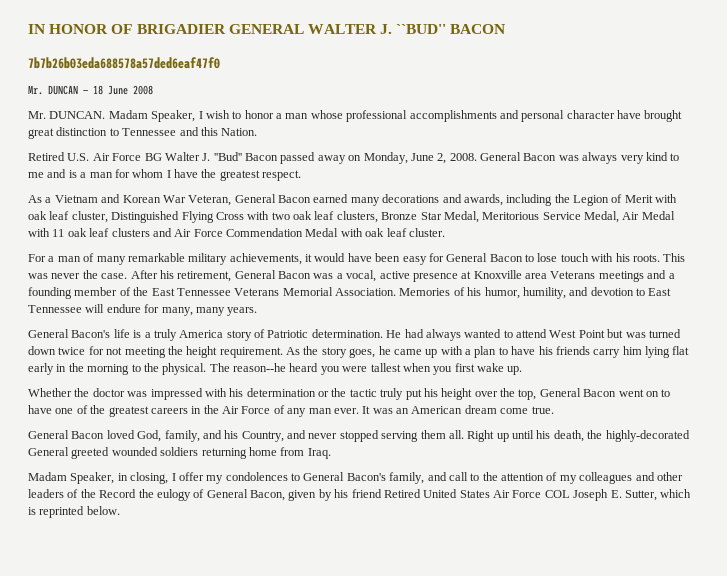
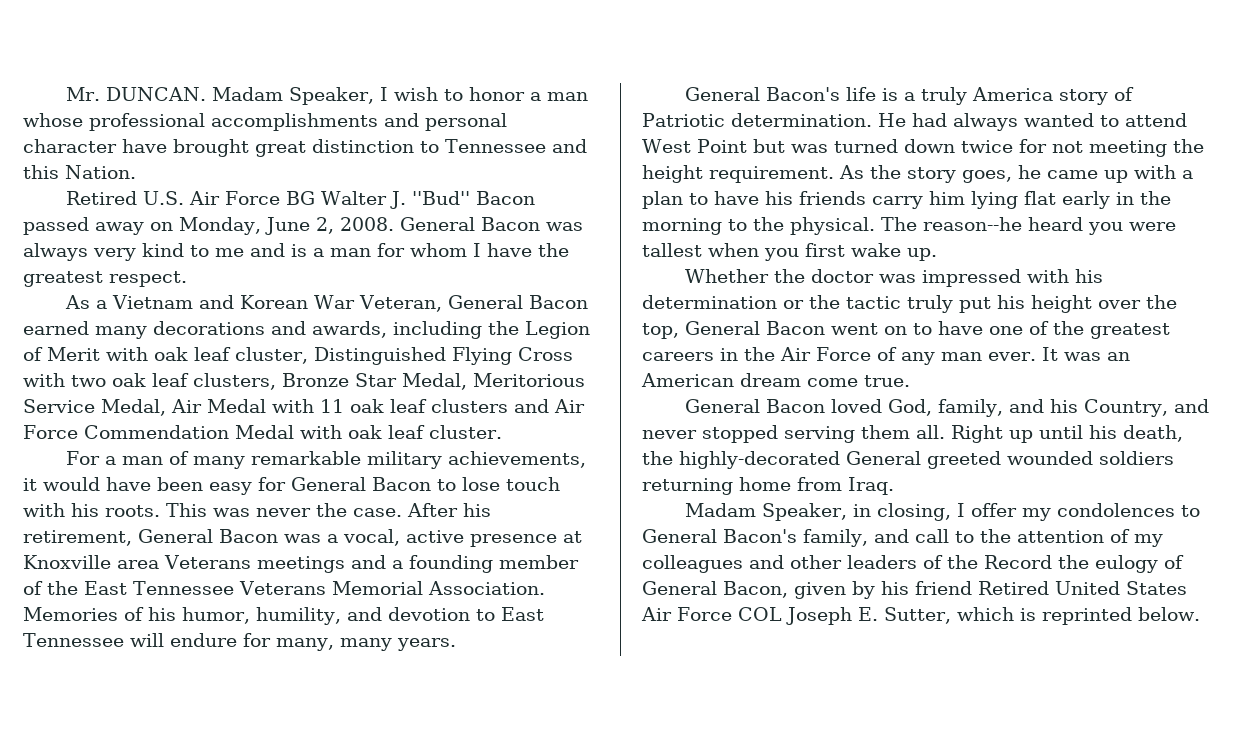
[28,24,506,34] [28,57,220,69] [28,85,153,95] IN HONOR OF BRIGADIER GENERAL WALTER J. ``BUD'' BACON // 7b7b26b03eda688578a57ded6eaf47f0 // Mr. DUNCAN — 18 June 2008 // -> (66, 94) none

